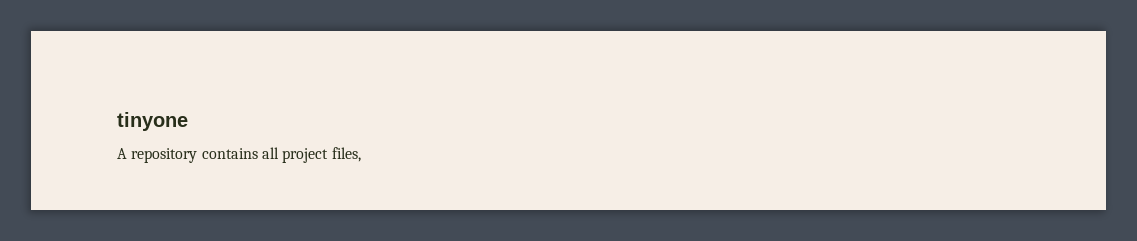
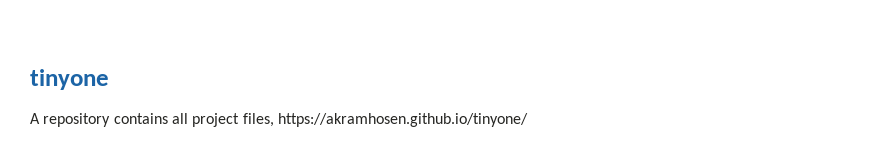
(361, 154) none -> [277,113,528,127] https://akramhosen.github.io/tinyone/

